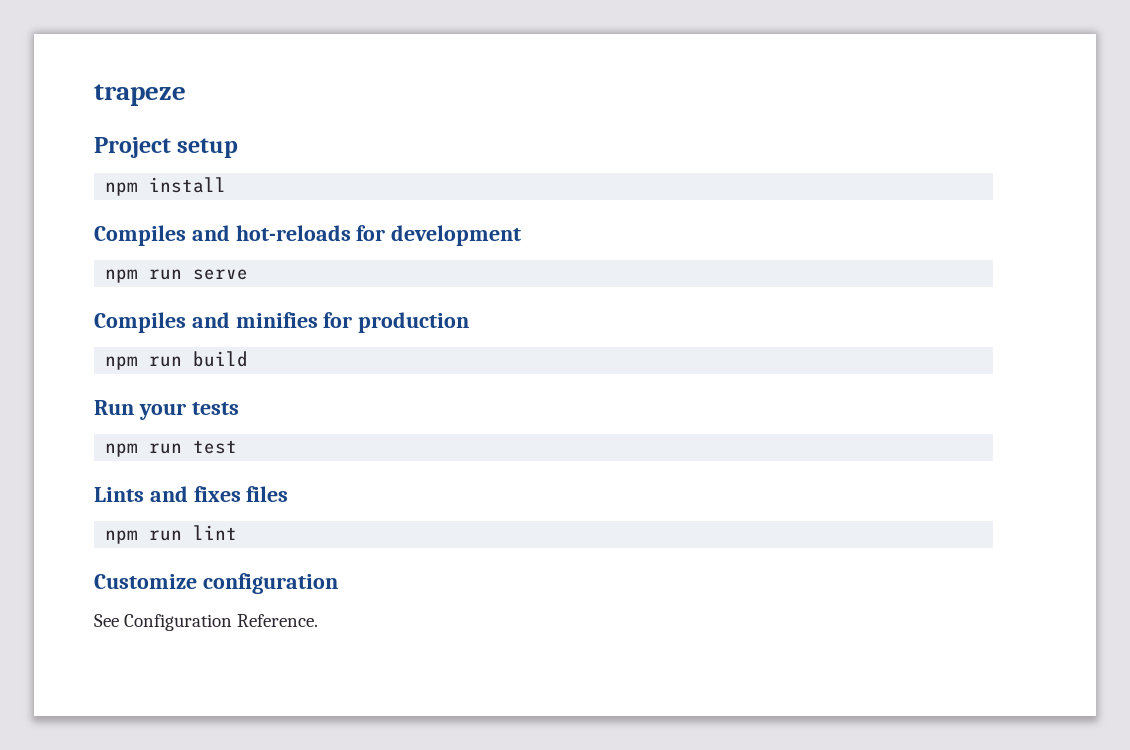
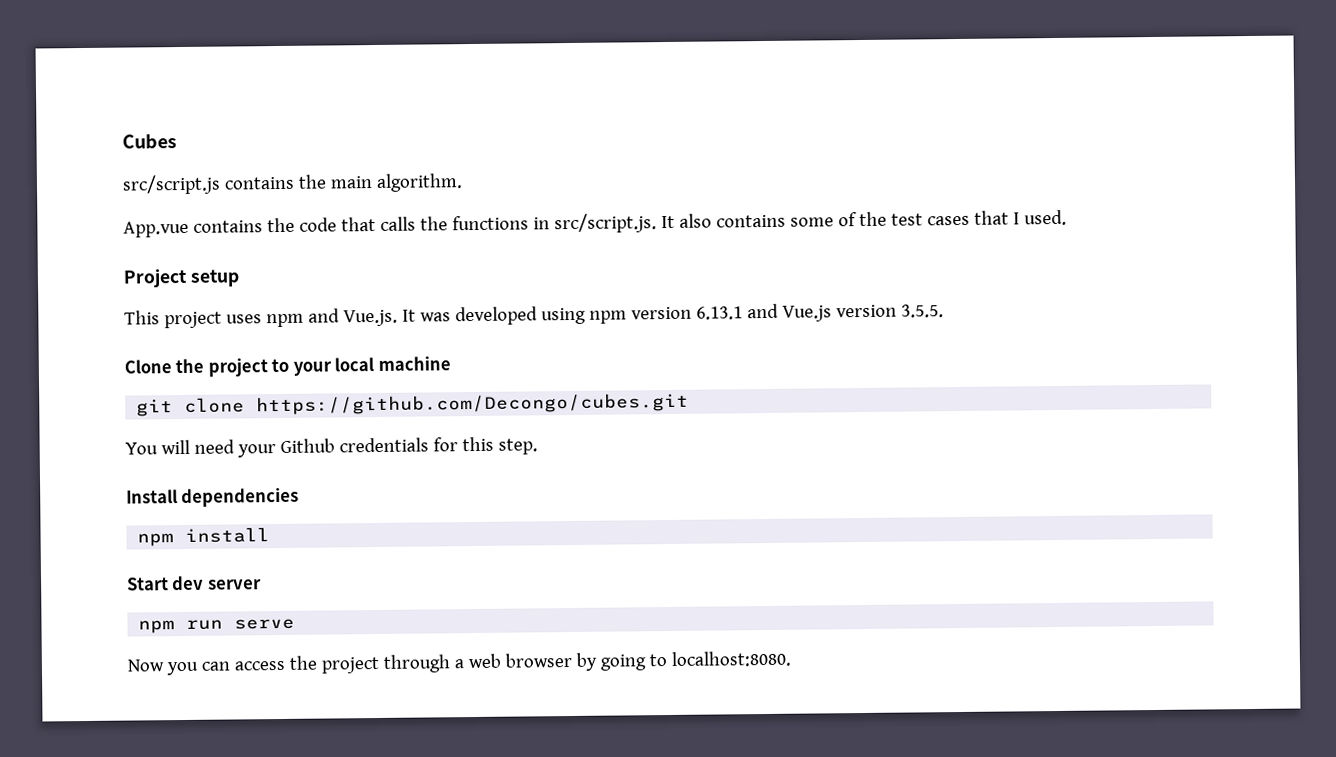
[94,84,186,106] [94,137,239,158] [105,177,227,196] [94,225,522,246] [105,269,249,283] [94,312,470,333] [105,351,249,370] [94,400,239,420] [105,440,238,457] [94,486,289,502] [105,525,238,544] [94,573,338,594] [94,614,319,631] trapeze // Project setup // npm install // Compiles and hot-reloads for development // npm run serve // Compiles and minifies for production // npm run build // Run your tests // npm run test // Lints and fixes files // npm run lint // Customize configuration // See Configuration Reference. -> [122,133,177,149] [122,173,463,195] [123,209,1067,238] [123,268,240,288] [124,303,944,329] [124,356,451,377] [136,392,690,417] [125,436,538,458] [126,487,300,508] [137,527,271,547] [127,575,262,591] [138,618,296,634] [127,650,791,676] Cubes // src/script.js contains the main algorithm. // App.vue contains the code that calls the functions in src/script.js. It also contains some of the test cases that I used. // Project setup // This project uses npm and Vue.js. It was developed using npm version 6.13.1 and Vue.js version 3.5.5. // Clone the project to your local machine // git clone https://github.com/Decongo/cubes.git // You will need your Github credentials for this step. // Install dependencies // npm install // Start dev server // npm run serve // Now you can access the project through a web browser by going to localhost:8080.

